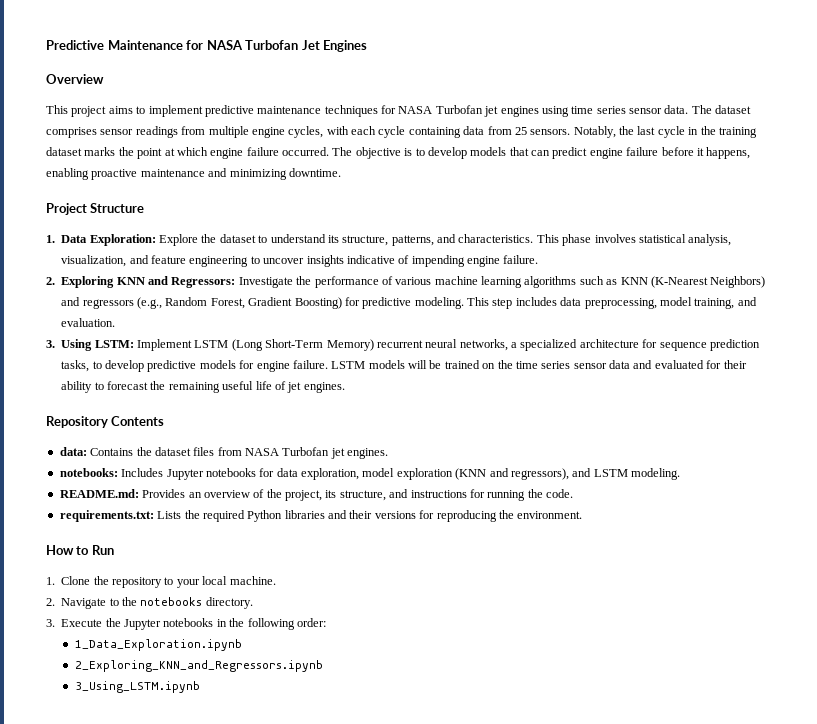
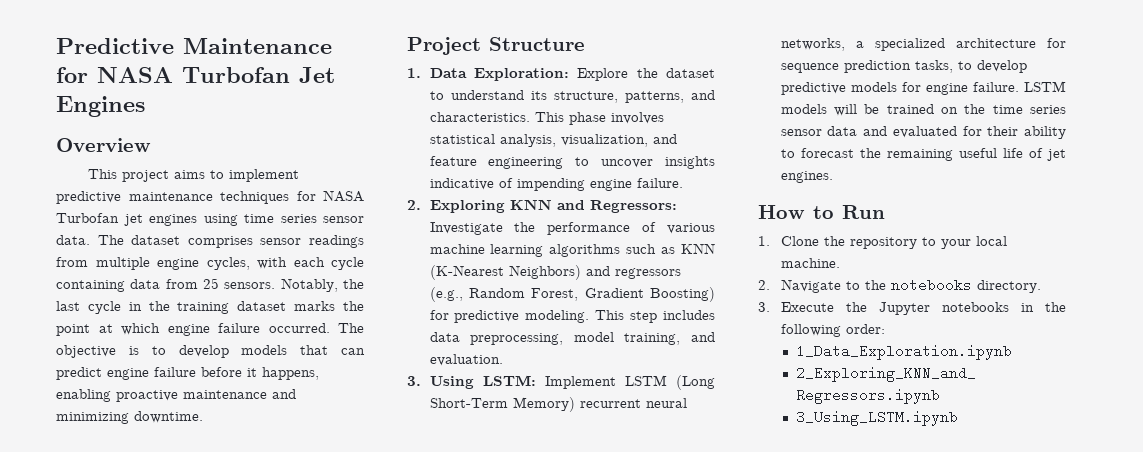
[46,416,165,428] [59,447,389,459] [59,468,680,480] [59,489,573,501] [59,510,583,522] // Repository Contents // data: Contains the dataset files from NASA Turbofan jet engines. // notebooks: Includes Jupyter notebooks for data exploration, model exploration (KNN and regressors), and LSTM modeling. // README.md: Provides an overview of the project, its structure, and instructions for running the code. // requirements.txt: Lists the required Python libraries and their versions for reproducing the environment. -> (833, 177) none

